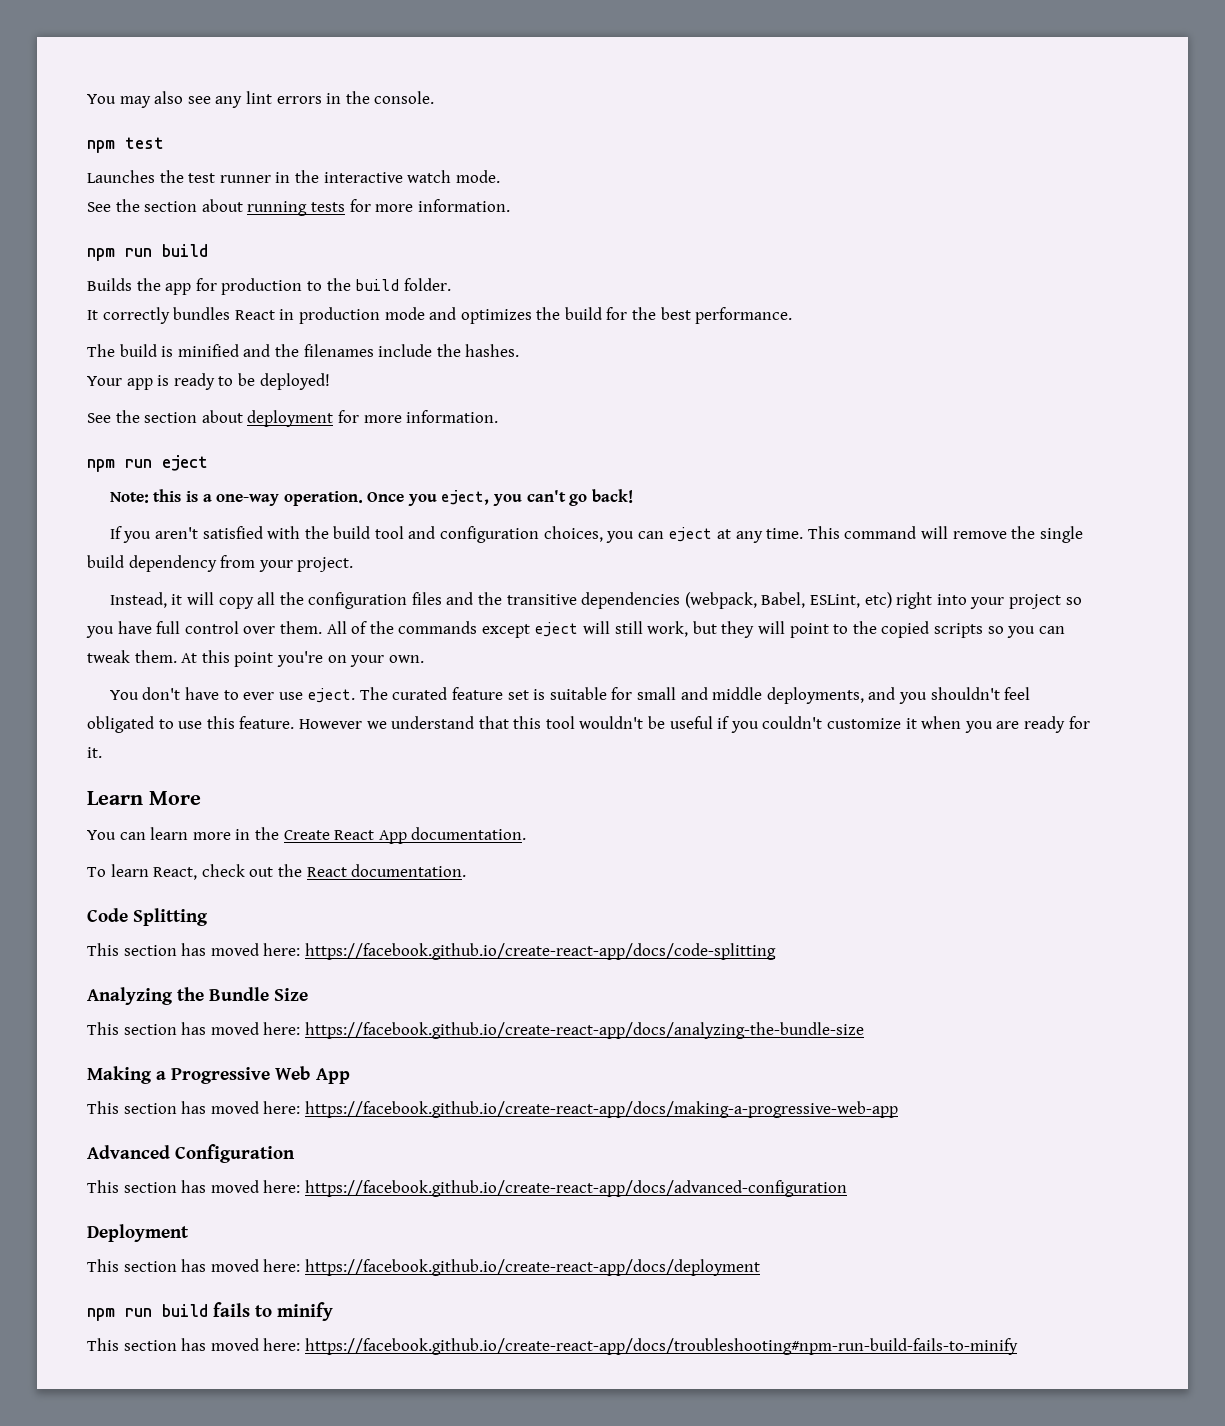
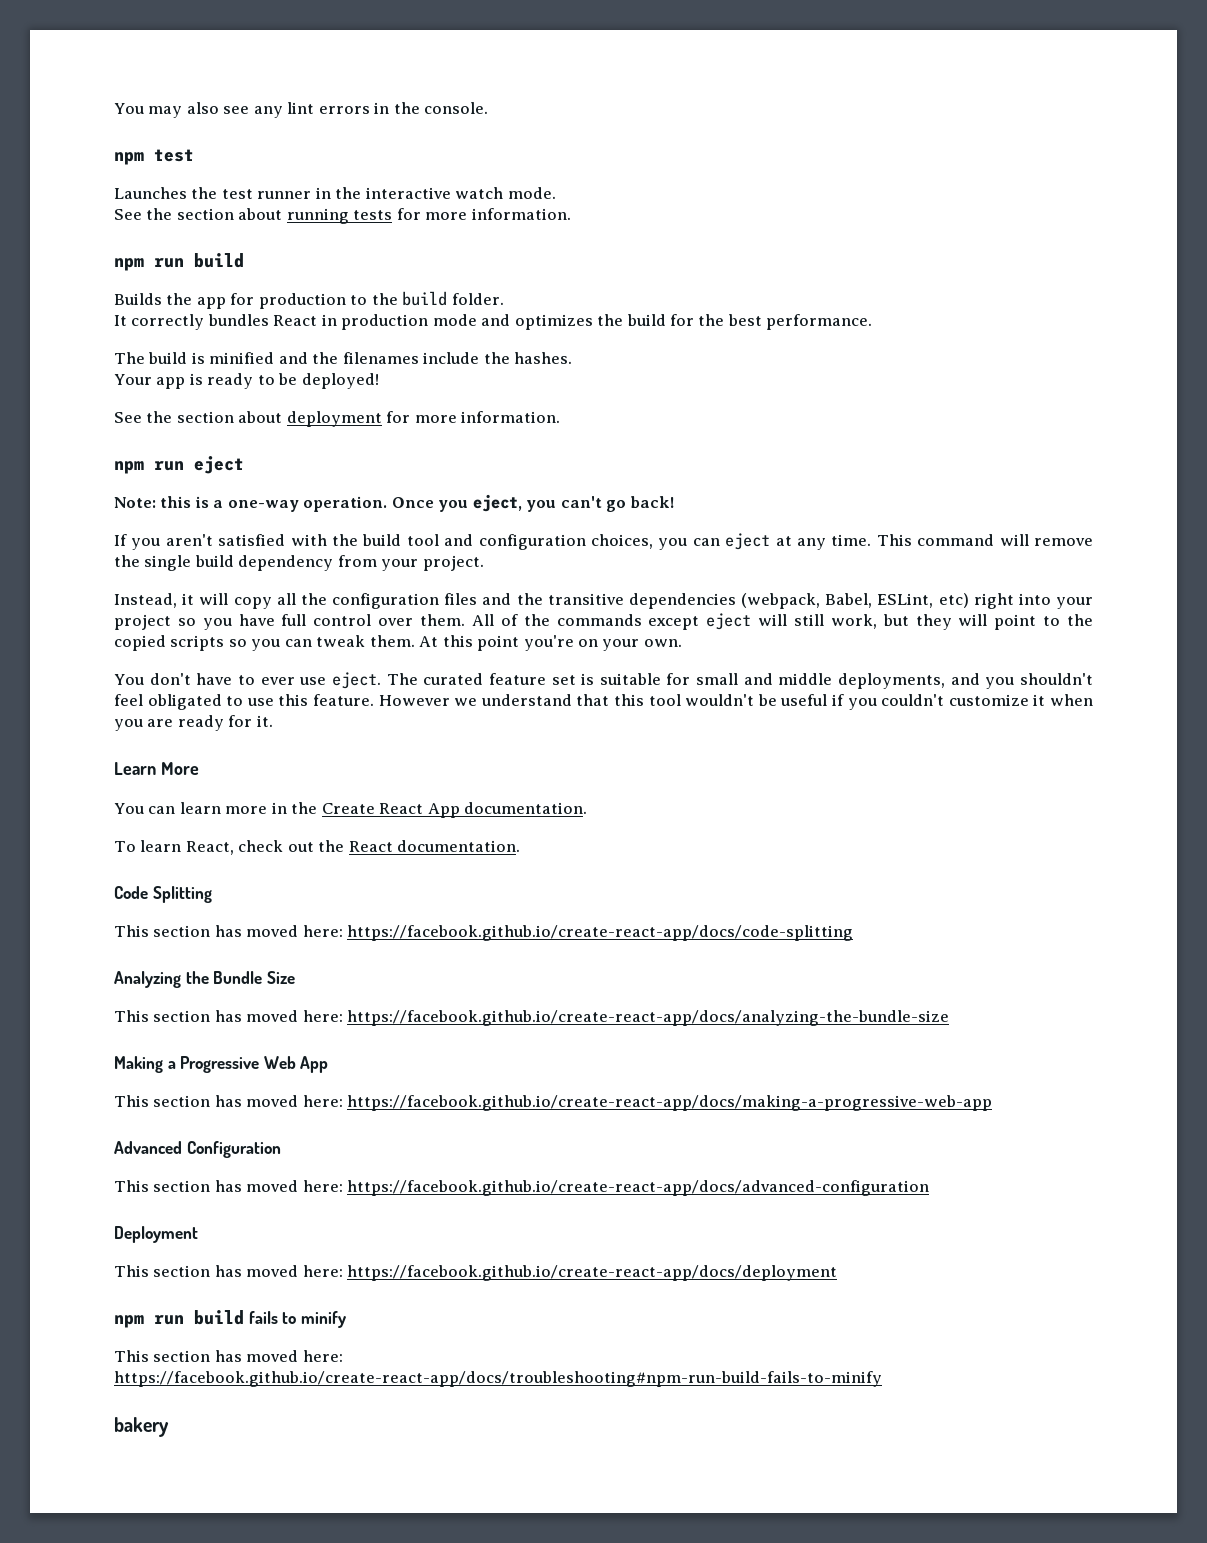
(1018, 1346) none -> [114,1417,169,1437] // bakery

